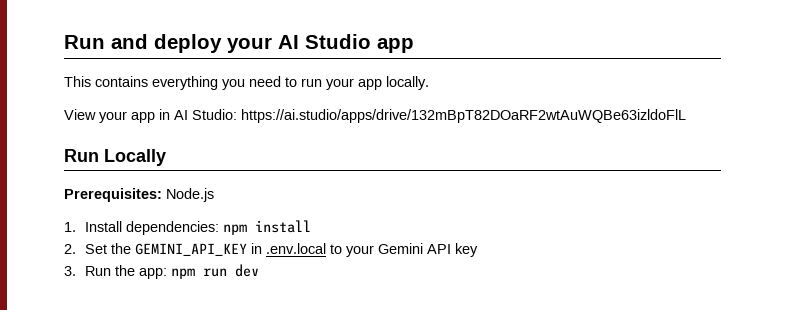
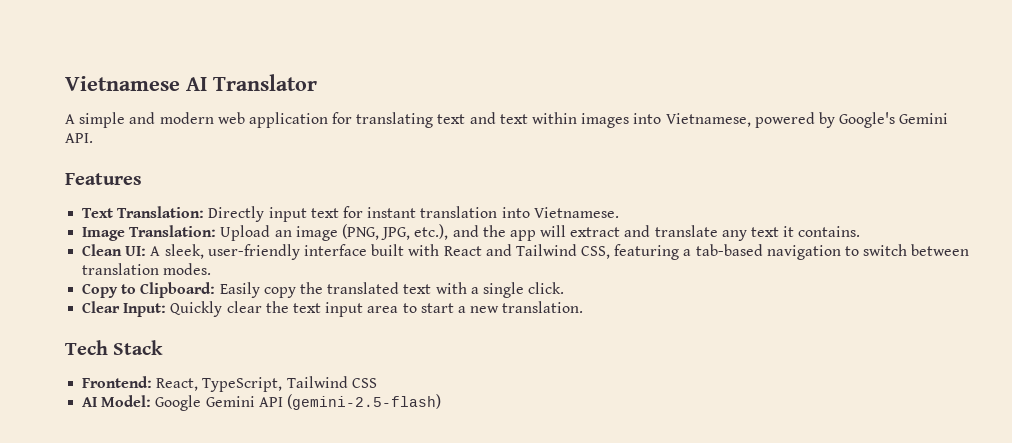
[64,34,414,53] [64,76,429,90] [64,109,686,123] [64,149,166,166] [64,188,214,202] [64,220,312,235] [64,243,479,257] [64,264,260,279] Run and deploy your AI Studio app // This contains everything you need to run your app locally. // View your app in AI Studio: https://ai.studio/apps/drive/132mBpT82DOaRF2wtAuWQBe63izldoFlL // Run Locally // Prerequisites: Node.js // 1. Install dependencies: npm install // 2. Set the GEMINI_API_KEY in .env.local to your Gemini API key // 3. Run the app: npm run dev -> [65,74,317,91] [65,112,949,128] [65,133,93,143] [65,173,142,185] [82,206,619,222] [82,224,861,241] [82,244,970,260] [82,263,212,275] [82,282,565,298] [82,301,584,317] [65,340,164,355] [82,376,377,392] [82,394,441,411] Vietnamese AI Translator // A simple and modern web application for translating text and text within images into Vietnamese, powered by Google's Gemini API. // Features // Text Translation: Directly input text for instant translation into Vietnamese. // Image Translation: Upload an image (PNG, JPG, etc.), and the app will extract and translate any text it contains. // Clean UI: A sleek, user-friendly interface built with React and Tailwind CSS, featuring a tab-based navigation to switch between translation modes. // Copy to Clipboard: Easily copy the translated text with a single click. // Clear Input: Quickly clear the text input area to start a new translation. // Tech Stack // Frontend: React, TypeScript, Tailwind CSS // AI Model: Google Gemini API (gemini-2.5-flash)

